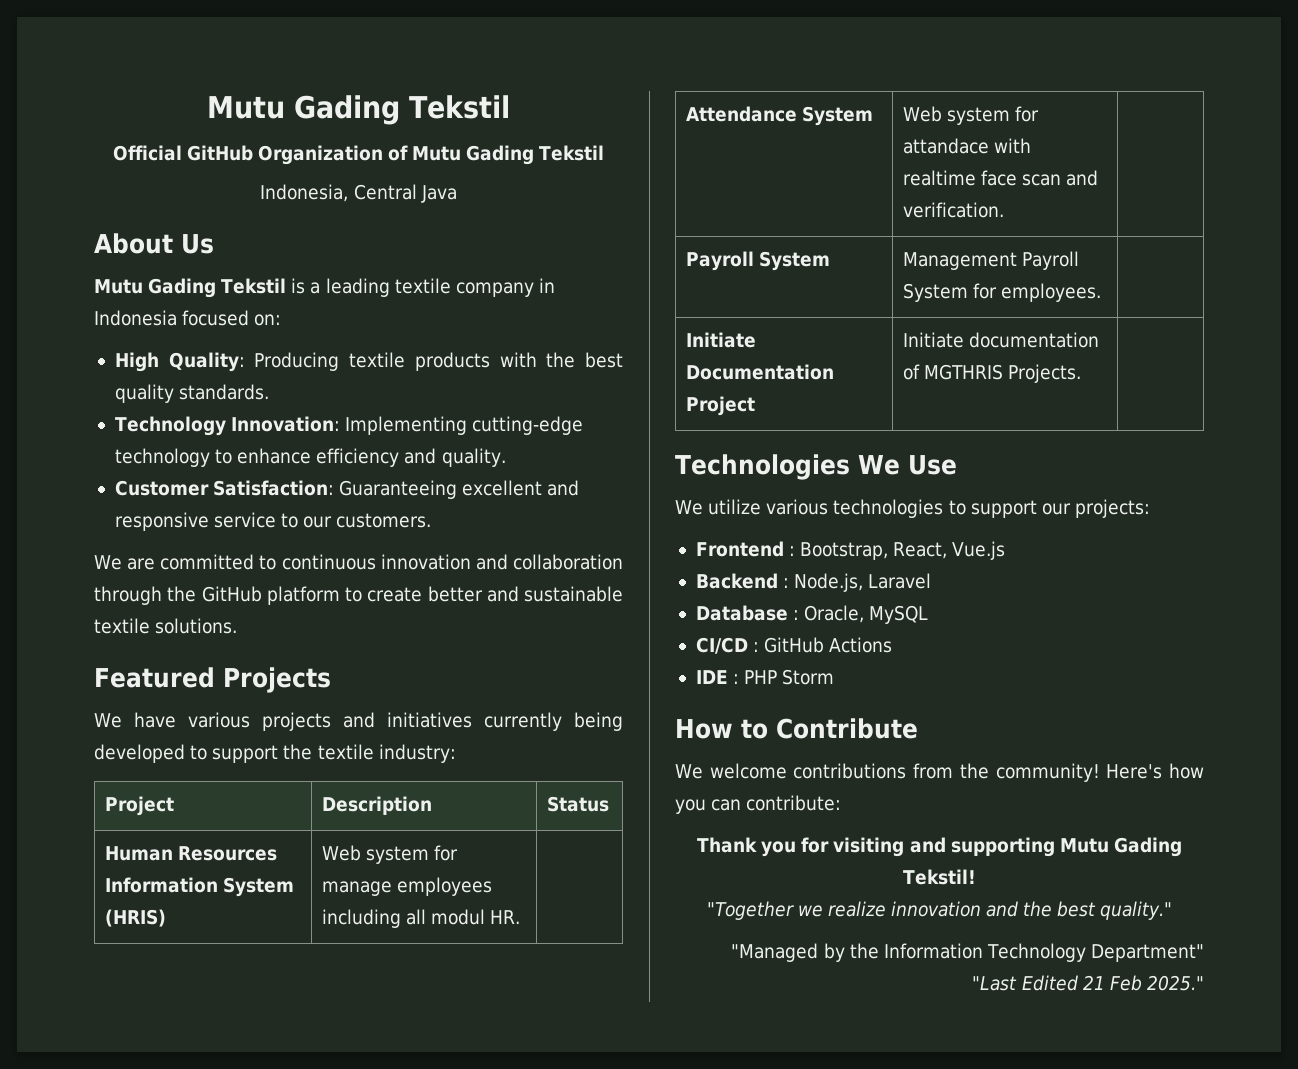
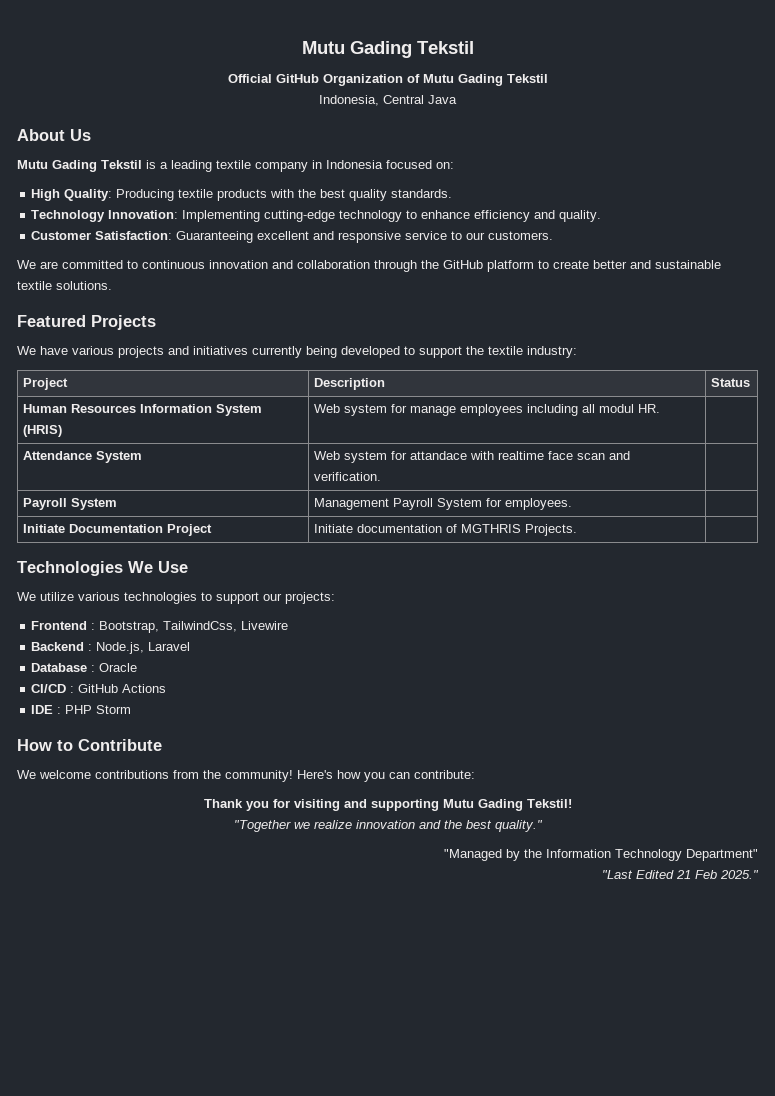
[893,541,1006,560] React, Vue.js -> [163,621,289,632] TailwindCss, Livewire
[804,605,929,624] Oracle, MySQL -> [99,663,138,672] Oracle

